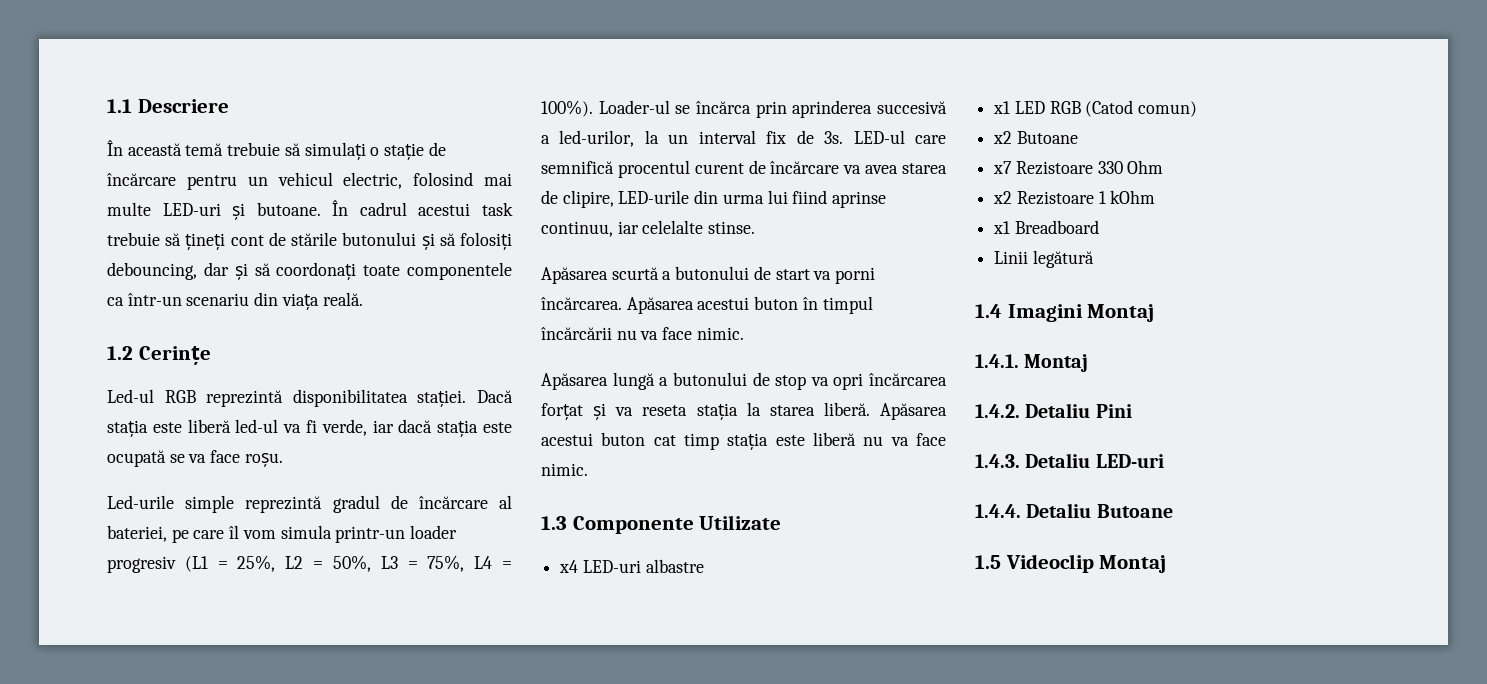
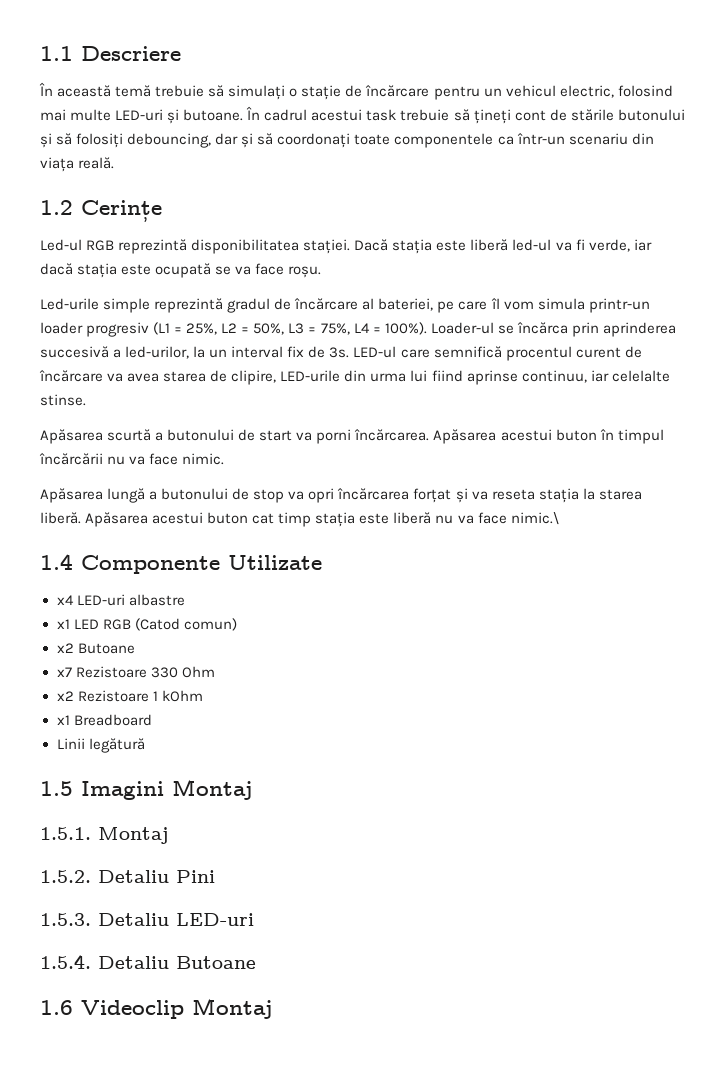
[541,463,588,476] [541,516,567,530] nimic. // 1.3 -> [510,512,559,525] [40,554,73,570] nimic.\ // 1.4
[975,304,1002,318] 1.4 -> [40,781,73,796] 1.5
[975,354,1089,372] [975,404,1020,418] 1.4.1. Montaj // 1.4.2. -> [40,827,169,844] [40,870,91,883] 1.5.1. Montaj // 1.5.2.
[975,454,1020,468] 1.4.3. -> [40,913,91,926] 1.5.3.
[975,504,1021,518] 1.4.4. -> [40,954,91,969] 1.5.4.
[975,555,1001,569] 1.5 -> [40,1000,73,1015] 1.6

